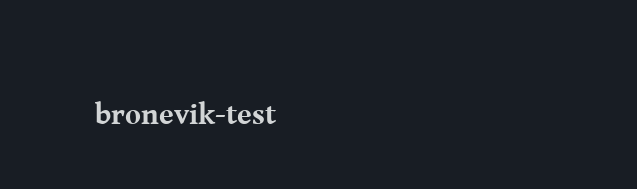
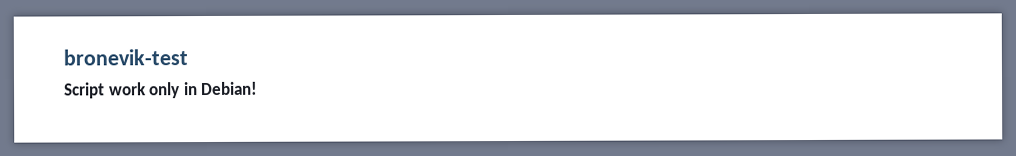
(277, 112) none -> [64,81,259,99] // Script work only in Debian!

